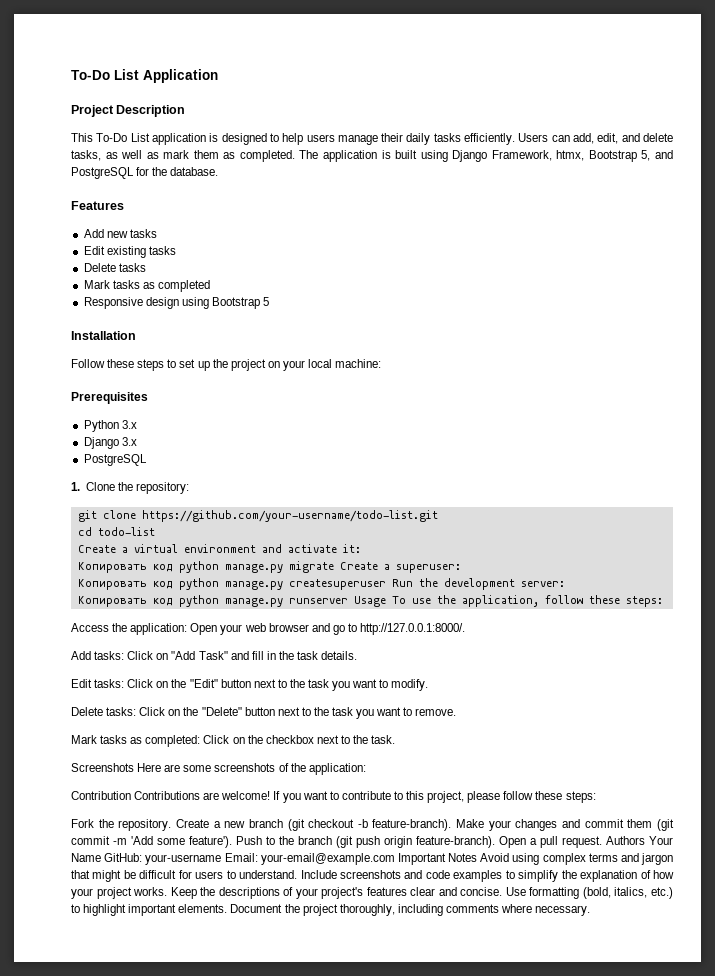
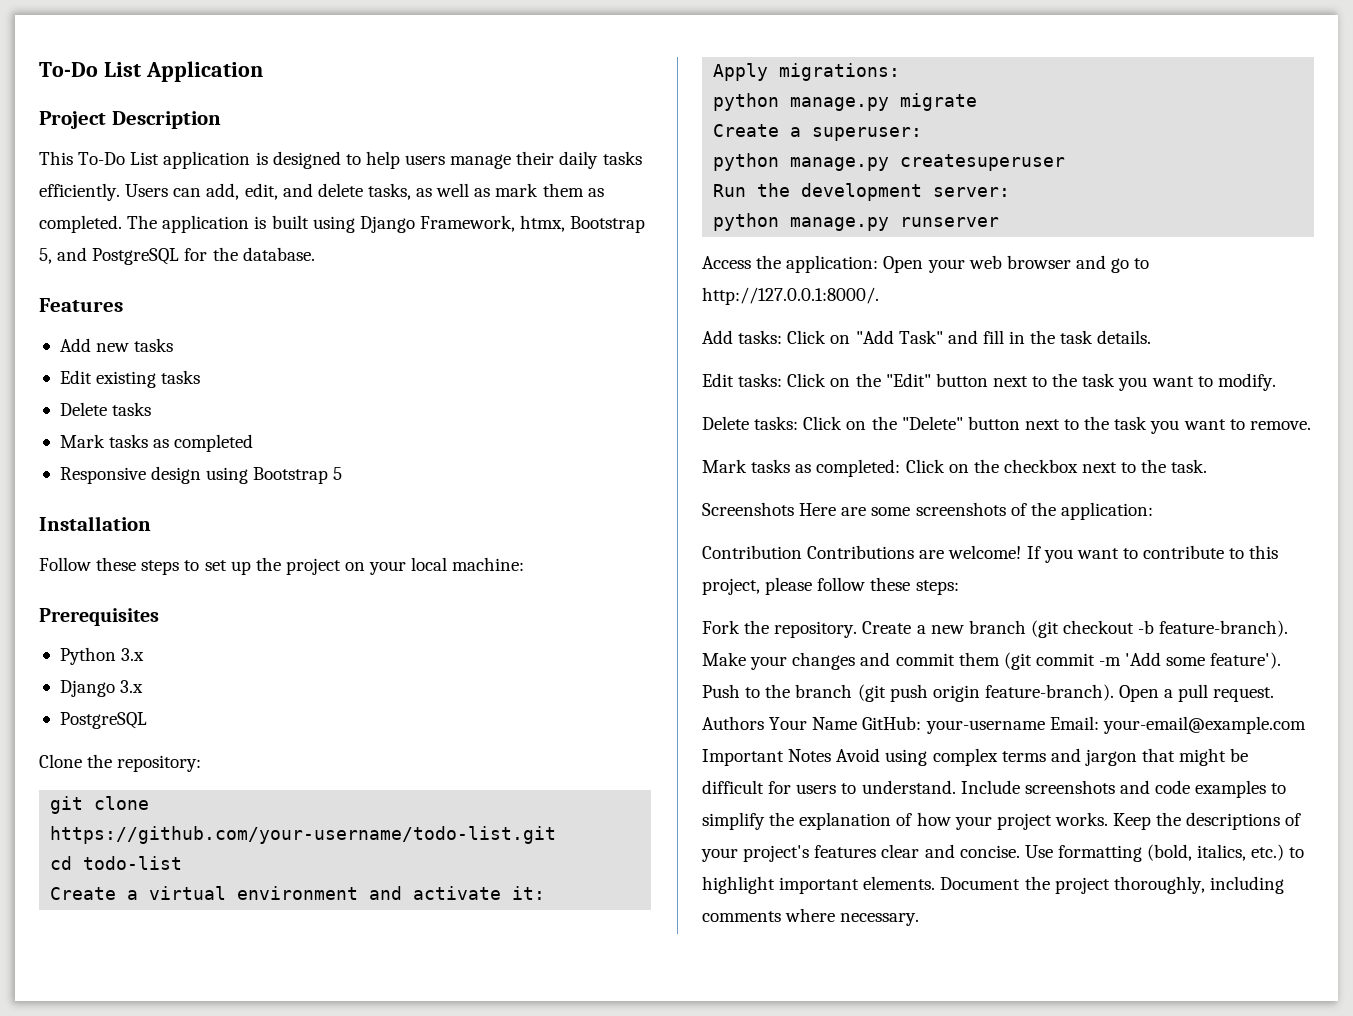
[71,482,80,491] 1. -> (147, 720) none
[77,562,173,573] Копировать код -> [713,63,901,81] Apply migrations: //
(334, 567) none -> (978, 102) //
[77,579,173,590] Копировать код -> (923, 134) none
(386, 584) none -> (1066, 162) //
[77,596,173,607] Копировать код -> (1011, 192) none
[353,595,663,607] Usage To use the application, follow these steps: -> (1000, 222) none

